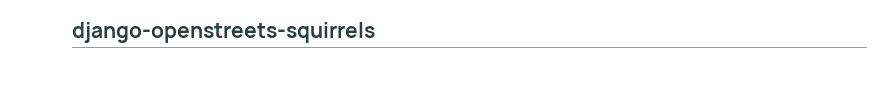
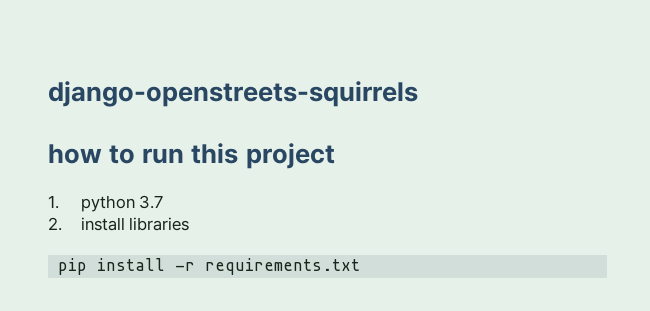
(375, 32) none -> [48,143,335,169] [48,195,164,212] [48,217,190,231] [58,258,361,275] // how to run this project // 1. python 3.7 // 2. install libraries // pip install -r requirements.txt

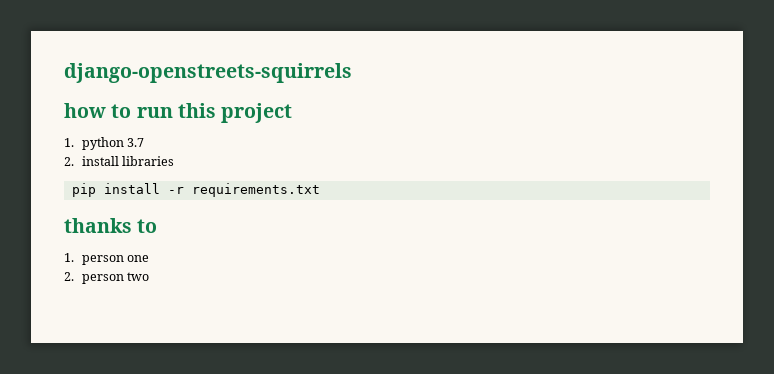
(361, 266) none -> [64,218,158,233] [64,253,150,265] [64,272,150,284] // thanks to // 1. person one // 2. person two

